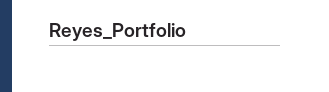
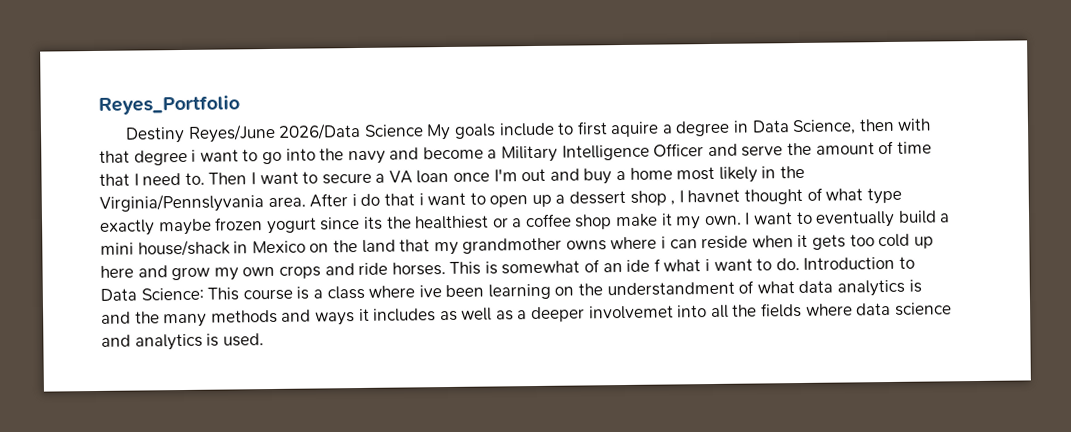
(186, 32) none -> [124,118,932,144] [99,140,932,166] [99,165,805,186] [99,187,902,213] [100,210,951,236] [100,233,934,257] [100,256,915,281] [100,279,922,301] [101,302,952,328] [101,333,264,351] // Destiny Reyes/June 2026/Data Science My goals include to first aquire a degree in Data Science, then with that degree i want to go into the navy and become a Military Intelligence Officer and serve the amount of time that I need to. Then I want to secure a VA loan once I'm out and buy a home most likely in the Virginia/Pennslyvania area. After i do that i want to open up a dessert shop , I havnet thought of what type exactly maybe frozen yogurt since its the healthiest or a coffee shop make it my own. I want to eventually build a mini house/shack in Mexico on the land that my grandmother owns where i can reside when it gets too cold up here and grow my own crops and ride horses. This is somewhat of an ide f what i want to do. Introduction to Data Science: This course is a class where ive been learning on the understandment of what data analytics is and the many methods and ways it includes as well as a deeper involvemet into all the fields where data science and analytics is used.

